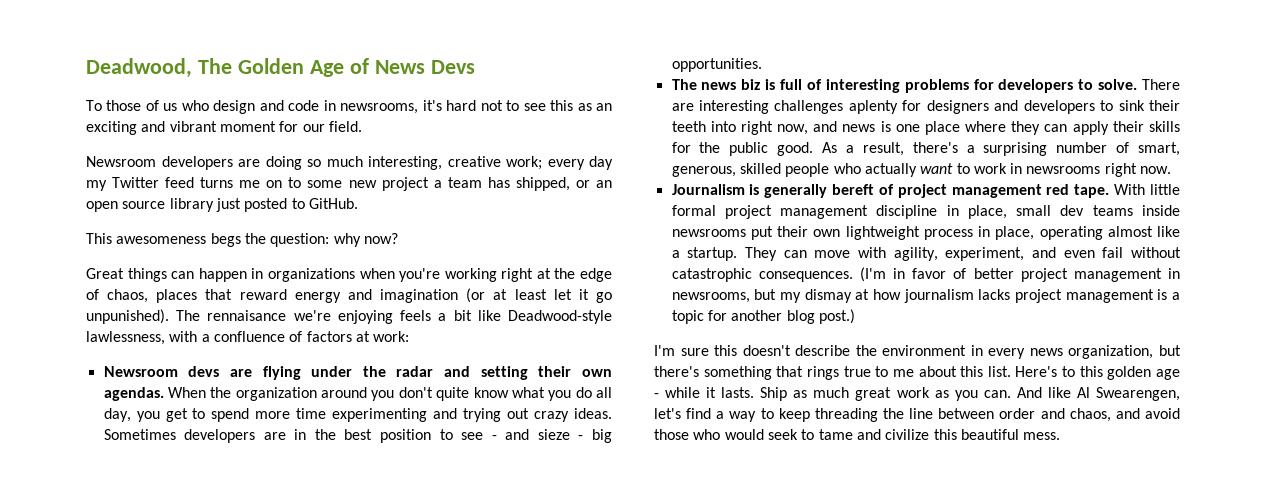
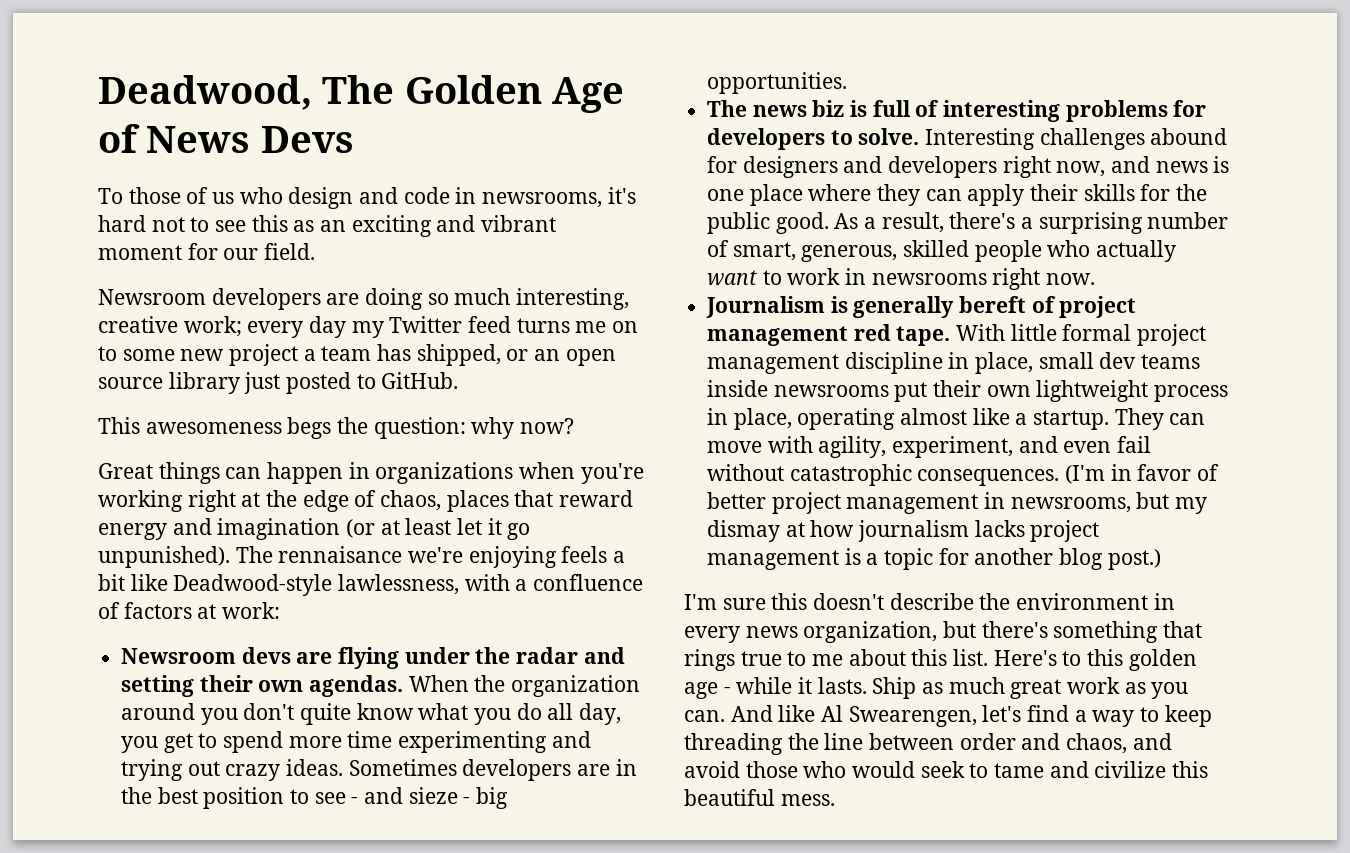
[1142,79,1180,90] [671,100,1180,114] [671,121,736,132] There are interesting challenges aplenty for designers and developers to sink their teeth into -> [925,128,1228,150] [707,156,998,178] Interesting challenges abound for designers and developers

